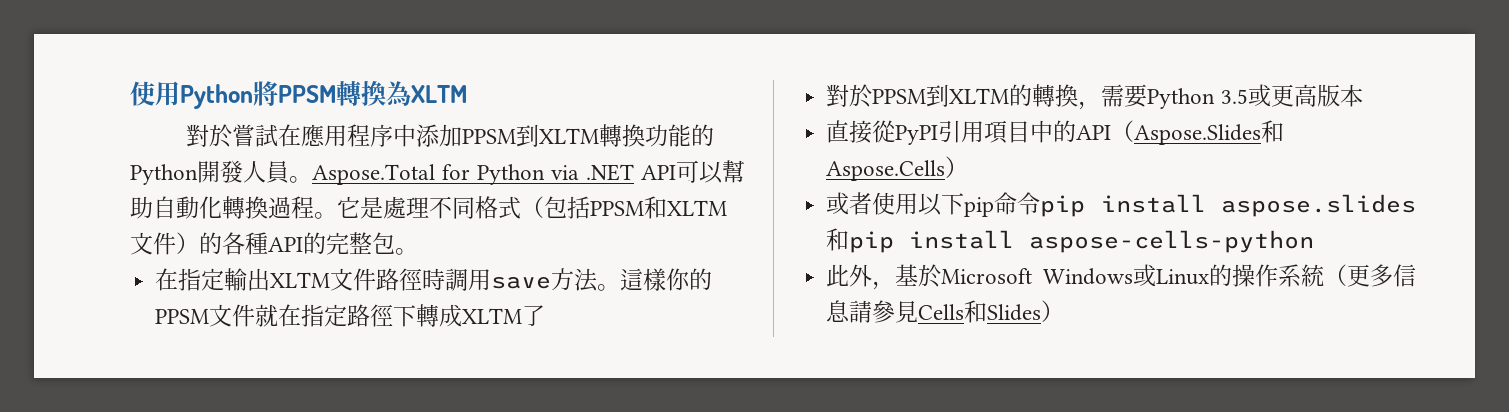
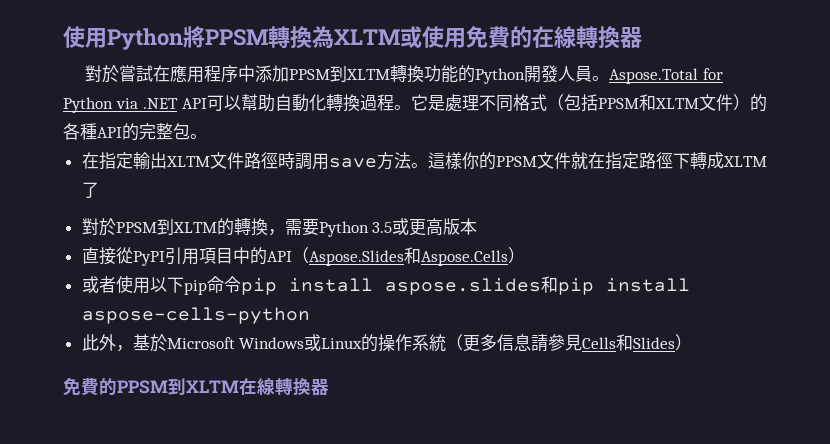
(467, 94) none -> [400,26,642,49] 或使用免費的在線轉換器
(1065, 311) none -> [63,377,329,396] // 免費的PPSM到XLTM在線轉換器

